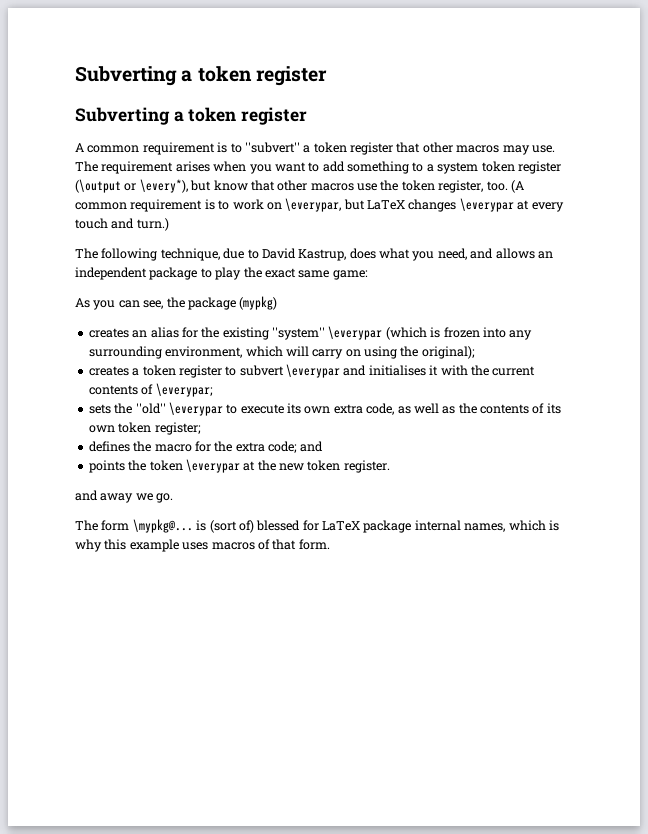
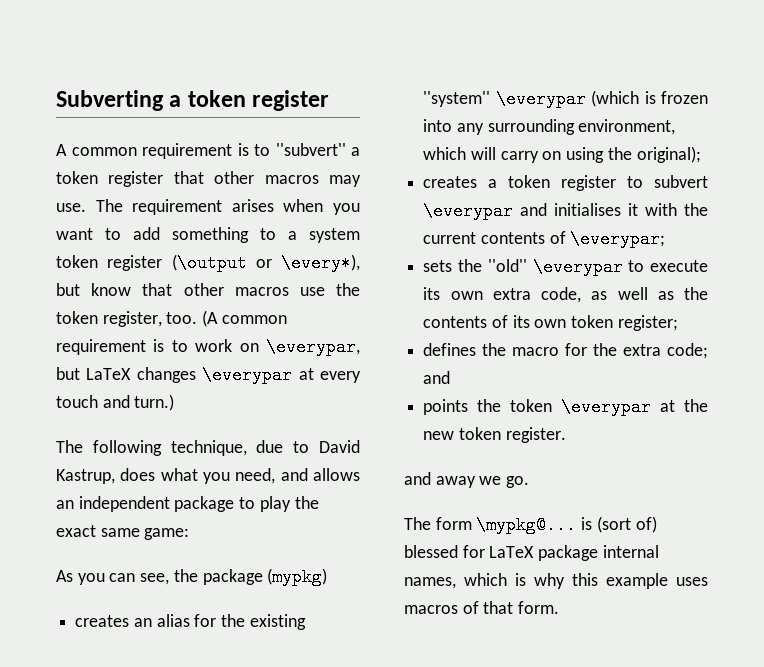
[75,66,327,86] [75,107,308,125] Subverting a token register // Subverting a token register -> [56,90,330,111] Subverting a token register

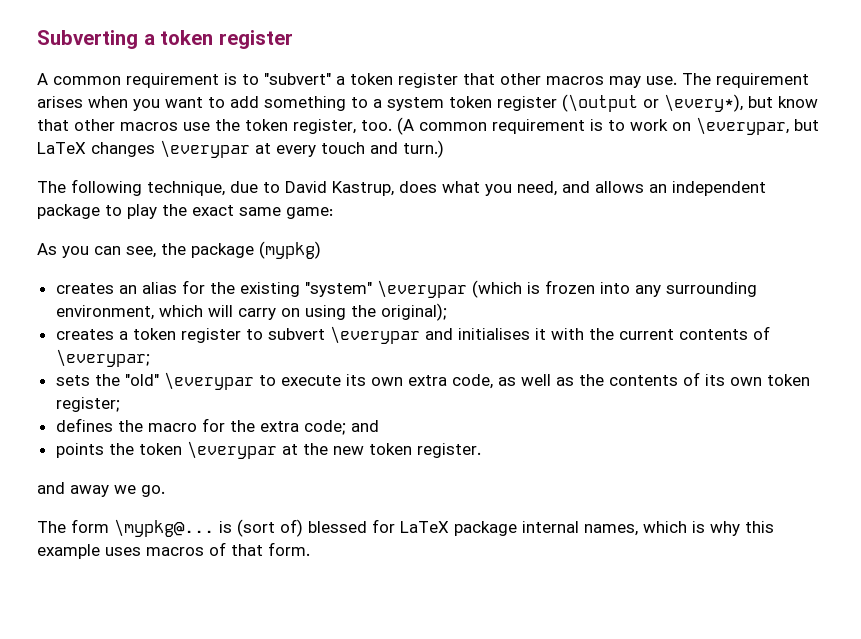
[275,143,346,156] ''subvert'' -> [264,73,331,85] "subvert"
[423,91,491,107] ''system'' -> [304,282,372,297] "system"
[487,259,527,272] ''old'' -> [124,374,159,386] "old"

